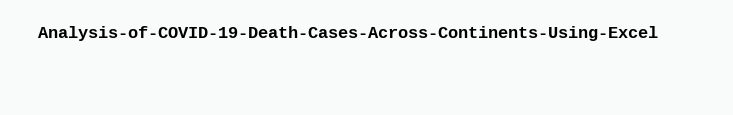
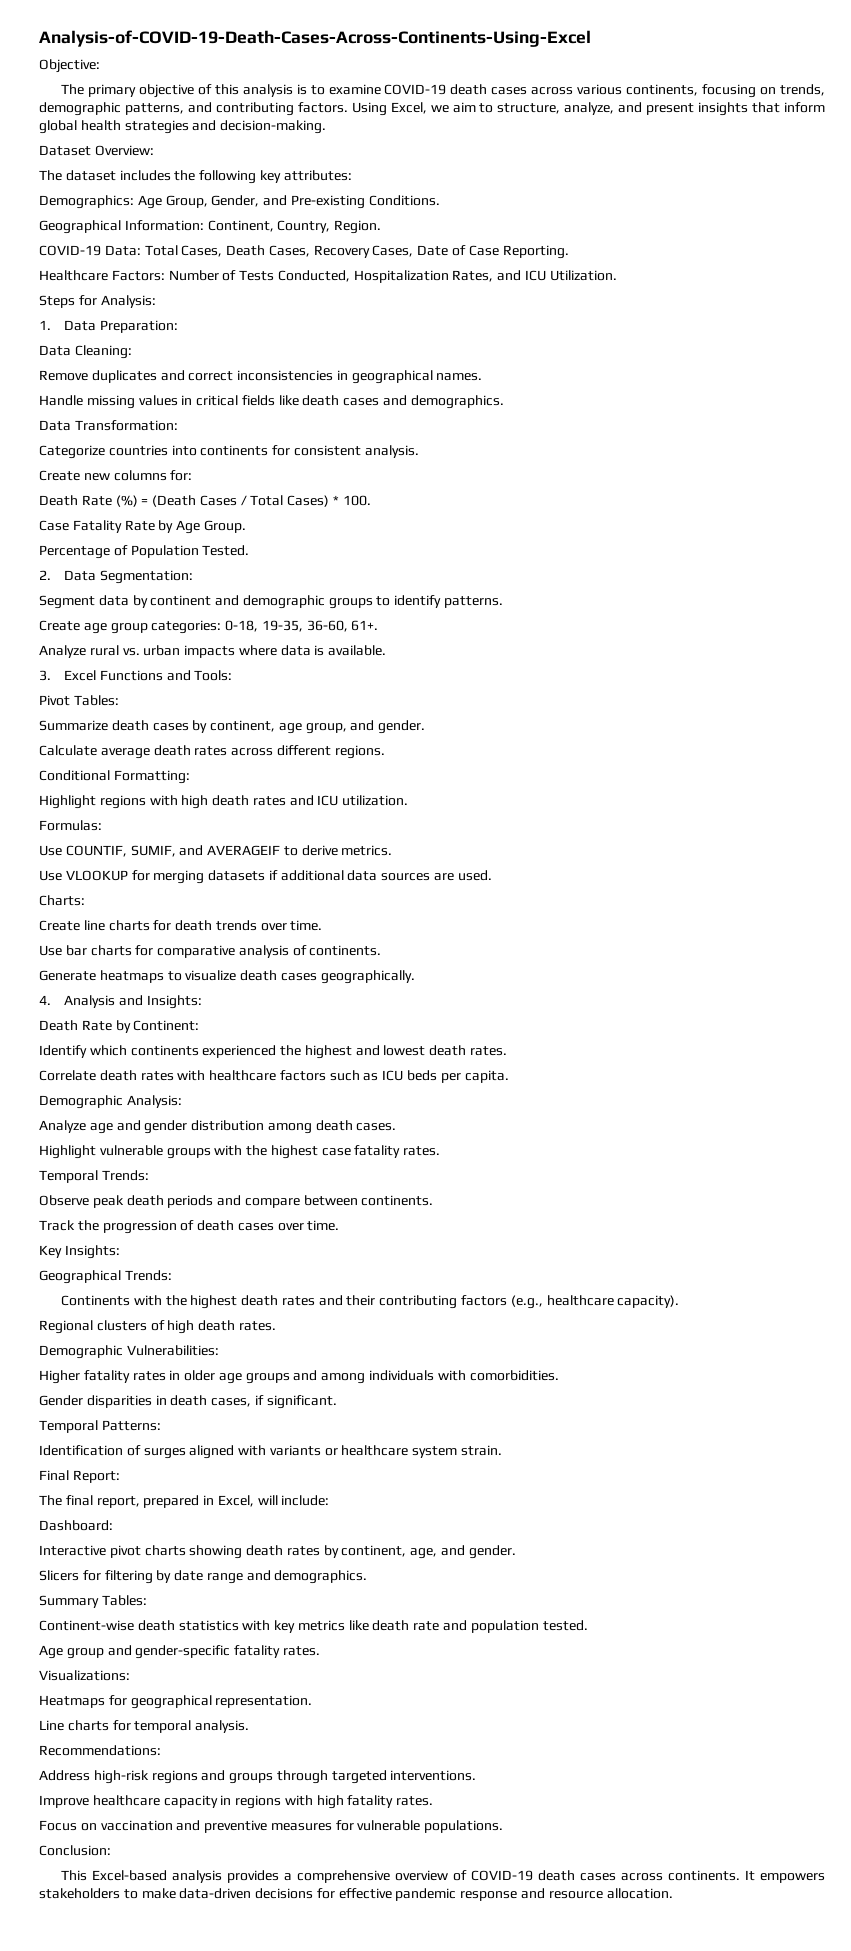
(658, 33) none -> [39,59,100,73] [60,84,825,98] [39,102,825,116] [39,120,327,134] [39,145,154,156] [39,170,352,184] [39,195,440,209] [39,220,382,234] [39,245,569,259] [39,270,617,283] [39,295,156,308] [39,320,178,333] [39,345,132,359] [39,370,483,384] [39,395,504,409] [39,420,178,431] [39,445,419,459] [39,470,193,481] [39,495,371,507] [39,520,246,534] [39,545,250,559] [39,570,193,584] [39,595,504,609] [39,620,379,634] [39,645,387,658] [39,670,233,681] [39,695,119,706] [39,720,426,734] [39,745,385,759] [39,770,190,784] [39,795,409,809] [39,820,102,831] [39,845,393,857] [39,870,492,884] [39,895,85,906] [39,920,323,931] [39,945,382,958] [39,970,415,984] [39,995,202,1009] [39,1020,200,1033] [39,1045,508,1059] [39,1070,509,1083] [39,1095,182,1109] [39,1120,397,1134] [39,1145,441,1159] [39,1170,149,1183] [39,1195,434,1208] [39,1220,340,1234] [39,1245,120,1259] [39,1270,172,1284] [60,1295,680,1309] [39,1320,276,1334] [39,1345,219,1359] [39,1370,559,1384] [39,1395,337,1409] [39,1420,161,1433] [39,1445,503,1459] [39,1470,120,1483] [39,1495,330,1508] [39,1520,113,1531] [39,1545,516,1559] [39,1570,368,1584] [39,1595,147,1608] [39,1620,588,1633] [39,1645,320,1659] [39,1670,130,1681] [39,1695,313,1709] [39,1720,250,1733] [39,1745,161,1756] [39,1770,477,1784] [39,1795,434,1809] [39,1820,504,1833] [39,1845,111,1856] [60,1870,825,1883] [39,1888,673,1901] // Objective: // The primary objective of this analysis is to examine COVID-19 death cases across various continents, focusing on trends, demographic patterns, and contributing factors. Using Excel, we aim to structure, analyze, and present insights that inform global health strategies and decision-making. // Dataset Overview: // The dataset includes the following key attributes: // Demographics: Age Group, Gender, and Pre-existing Conditions. // Geographical Information: Continent, Country, Region. // COVID-19 Data: Total Cases, Death Cases, Recovery Cases, Date of Case Reporting. // Healthcare Factors: Number of Tests Conducted, Hospitalization Rates, and ICU Utilization. // Steps for Analysis: // 1. Data Preparation: // Data Cleaning: // Remove duplicates and correct inconsistencies in geographical names. // Handle missing values in critical fields like death cases and demographics. // Data Transformation: // Categorize countries into continents for consistent analysis. // Create new columns for: // Death Rate (%) = (Death Cases / Total Cases) * 100. // Case Fatality Rate by Age Group. // Percentage of Population Tested. // 2. Data Segmentation: // Segment data by continent and demographic groups to identify patterns. // Create age group categories: 0-18, 19-35, 36-60, 61+. // Analyze rural vs. urban impacts where data is available. // 3. Excel Functions and Tools: // Pivot Tables: // Summarize death cases by continent, age group, and gender. // Calculate average death rates across different regions. // Conditional Formatting: // Highlight regions with high death rates and ICU utilization. // Formulas: // Use COUNTIF, SUMIF, and AVERAGEIF to derive metrics. // Use VLOOKUP for merging datasets if additional data sources are used. // Charts: // Create line charts for death trends over time. // Use bar charts for comparative analysis of continents. // Generate heatmaps to visualize death cases geographically. // 4. Analysis and Insights: // Death Rate by Continent: // Identify which continents experienced the highest and lowest death rates. // Correlate death rates with healthcare factors such as ICU beds per capita. // Demographic Analysis: // Analyze age and gender distribution among death cases. // Highlight vulnerable groups with the highest case fatality rates. // Temporal Trends: // Observe peak death periods and compare between continents. // Track the progression of death cases over time. // Key Insights: // Geographical Trends: // Continents with the highest death rates and their contributing factors (e.g., healthcare capacity). // Regional clusters of high death rates. // Demographic Vulnerabilities: // Higher fatality rates in older age groups and among individuals with comorbidities. // Gender disparities in death cases, if significant. // Temporal Patterns: // Identification of surges aligned with variants or healthcare system strain. // Final Report: // The final report, prepared in Excel, will include: // Dashboard: // Interactive pivot charts showing death rates by continent, age, and gender. // Slicers for filtering by date range and demographics. // Summary Tables: // Continent-wise death statistics with key metrics like death rate and population tested. // Age group and gender-specific fatality rates. // Visualizations: // Heatmaps for geographical representation. // Line charts for temporal analysis. // Recommendations: // Address high-risk regions and groups through targeted interventions. // Improve healthcare capacity in regions with high fatality rates. // Focus on vaccination and preventive measures for vulnerable populations. // Conclusion: // This Excel-based analysis provides a comprehensive overview of COVID-19 death cases across continents. It empowers stakeholders to make data-driven decisions for effective pandemic response and resource allocation.

